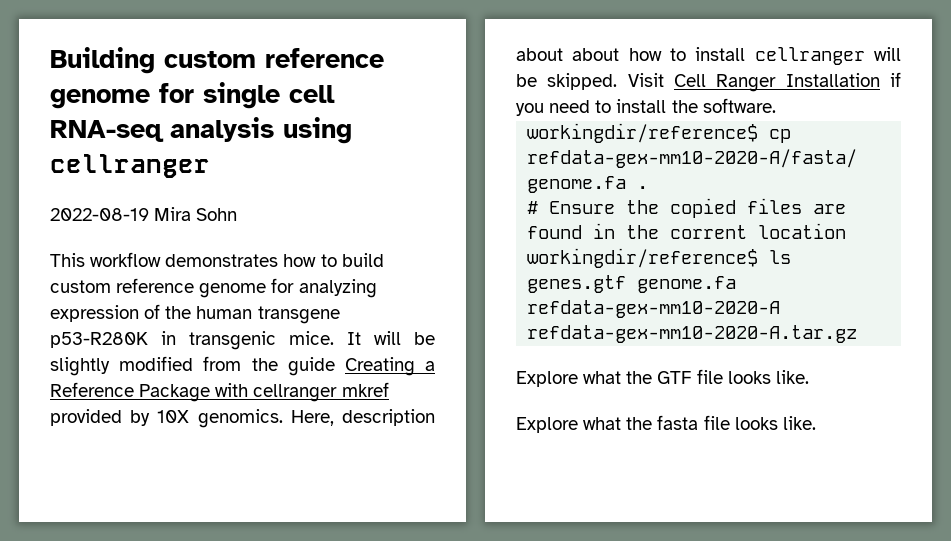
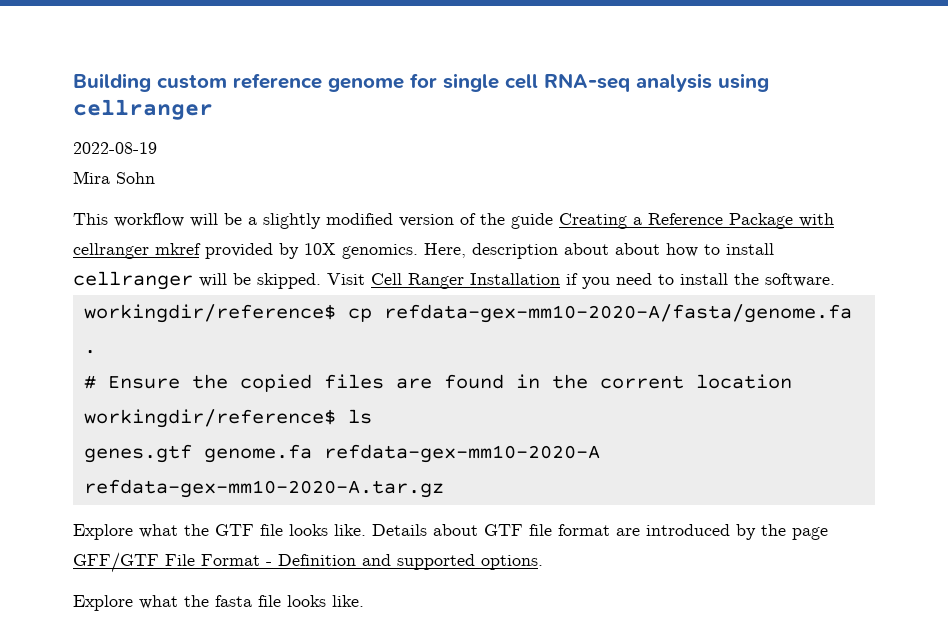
(149, 214) none -> (157, 148) //
[165,253,384,267] [50,278,377,298] [50,304,340,324] [50,331,435,350] demonstrates how to build custom reference genome for analyzing expression of the human transgene p53-R280K in transgenic mice. It will be -> [190,213,257,227] will be a
[203,356,242,371] from -> [399,213,476,227] version of
(809, 377) none -> [372,524,828,540] [73,552,543,573] Details about GTF file format are introduced by the page GFF/GTF File Format - Definition and supported options.

